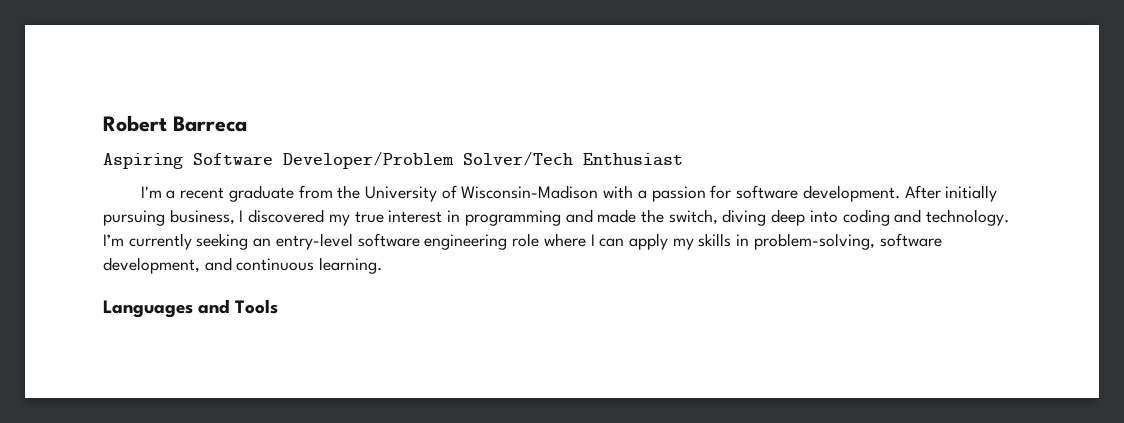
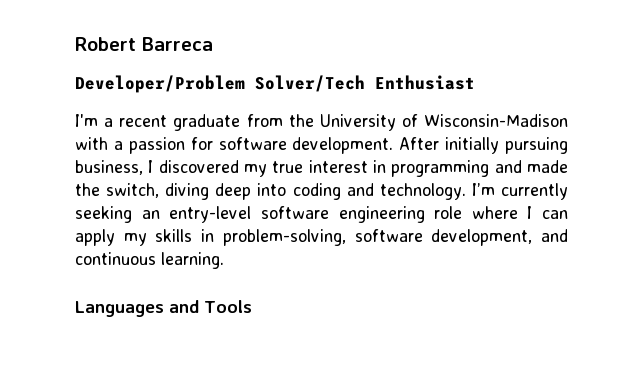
[103,153,273,169] Aspiring Software -> (213, 44) none

